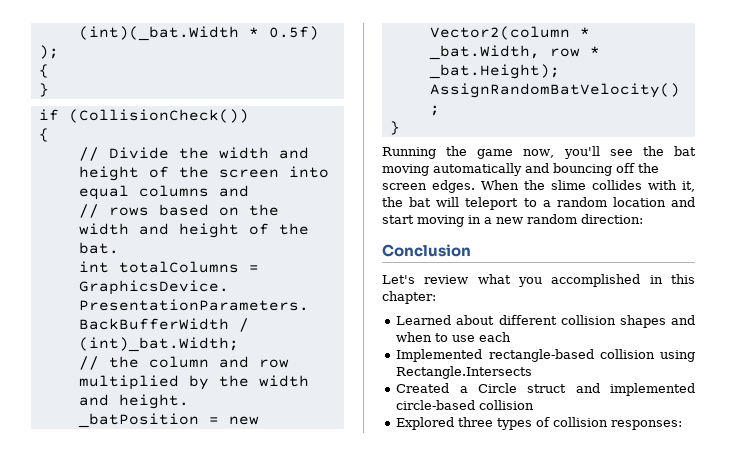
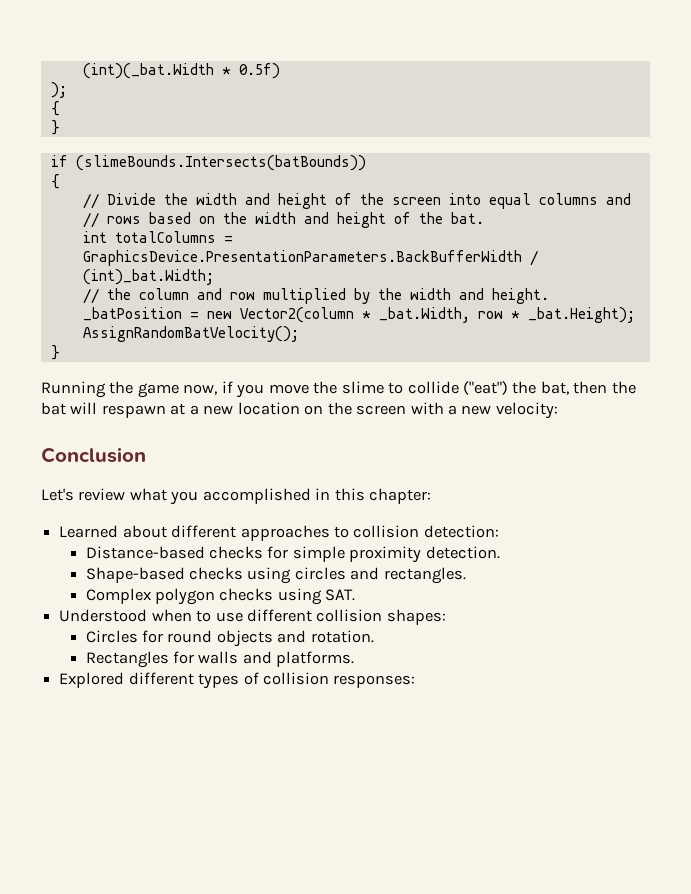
[68,109,249,123] (CollisionCheck()) -> [75,155,366,171] (slimeBounds.Intersects(batBounds))
[563,146,696,159] [382,163,659,176] [382,180,695,193] [382,197,695,210] [382,214,643,227] you'll see the bat moving automatically and bouncing off the screen edges. When the slime collides with it, the bat will teleport to a random location and start moving in a new random direction: -> [221,381,636,398] [41,402,558,419] if you move the slime to collide ("eat") the bat, then the bat will respawn at a new location on the screen with a new velocity:
[560,315,695,328] [396,332,512,342] [396,349,695,362] [396,366,533,379] [396,383,695,396] [396,400,535,410] collision shapes and when to use each // Implemented rectangle-based collision using Rectangle.Intersects // Created a Circle struct and implemented circle-based collision -> [240,525,499,541] [85,546,500,563] [85,567,466,584] [85,588,356,605] [59,609,446,625] [85,630,374,647] [85,651,355,668] approaches to collision detection: // Distance-based checks for simple proximity detection. // Shape-based checks using circles and rectangles. // Complex polygon checks using SAT. // Understood when to use different collision shapes: // Circles for round objects and rotation. // Rectangles for walls and platforms.
[458,417,494,427] three -> [128,672,194,685] different

